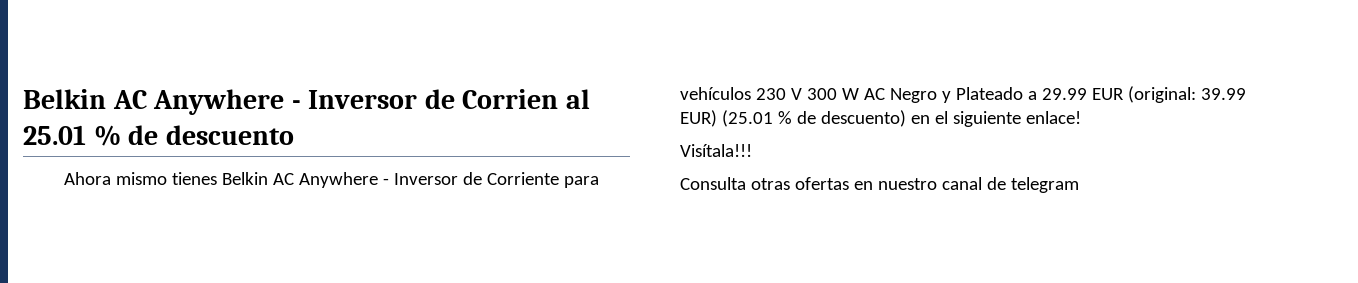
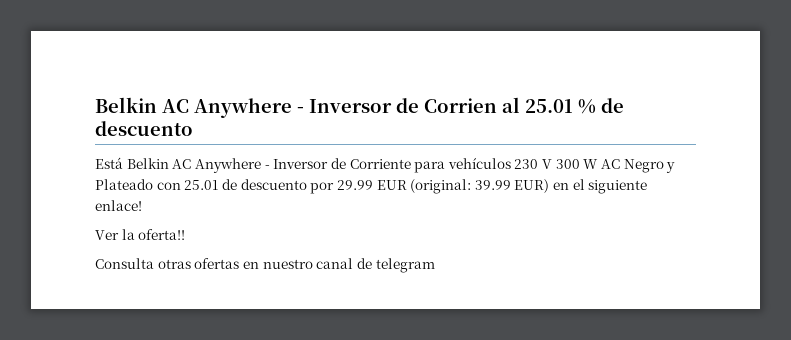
[63,172,217,185] Ahora mismo tienes -> [95,157,123,169] Está
[1027,91,1037,100] a -> [156,179,335,194] con 25.01 de descuento por
[721,110,906,127] (25.01 % de descuento) -> (550, 186) none
[680,144,752,157] Visítala!!! -> [95,229,186,240] Ver la oferta!!

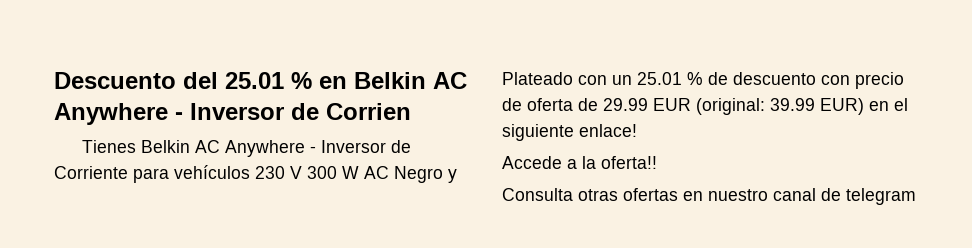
(95, 105) none -> [54,72,347,89] Descuento del 25.01 % en
[502,97,624,114] [95,121,193,136] [95,157,123,169] al 25.01 % de descuento // Está -> [81,140,136,153] // Tienes
[184,179,335,194] 25.01 de descuento por -> [612,72,904,89] [502,98,598,111] un 25.01 % de descuento con precio de oferta de
[95,230,119,240] Ver -> [502,156,577,169] Accede a

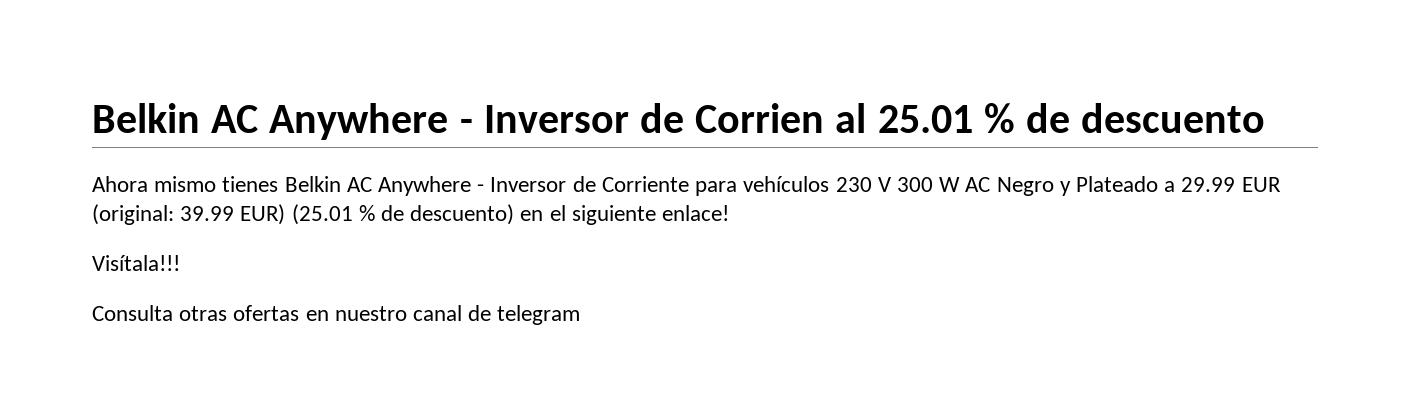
[54,72,347,89] Descuento del 25.01 % en -> (92, 118) none
[81,140,136,153] // Tienes -> [835,103,1266,133] [92,176,279,192] al 25.01 % de descuento // Ahora mismo tienes
[578,72,904,89] [502,98,598,111] con un 25.01 % de descuento con precio de oferta de -> [1164,181,1176,192] a
(864, 106) none -> [291,204,515,225] (25.01 % de descuento)
[502,156,657,169] Accede a la oferta!! -> [92,255,180,271] Visítala!!!

